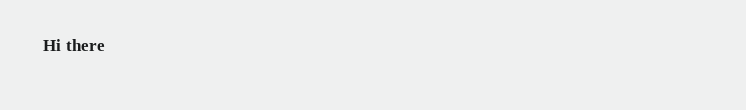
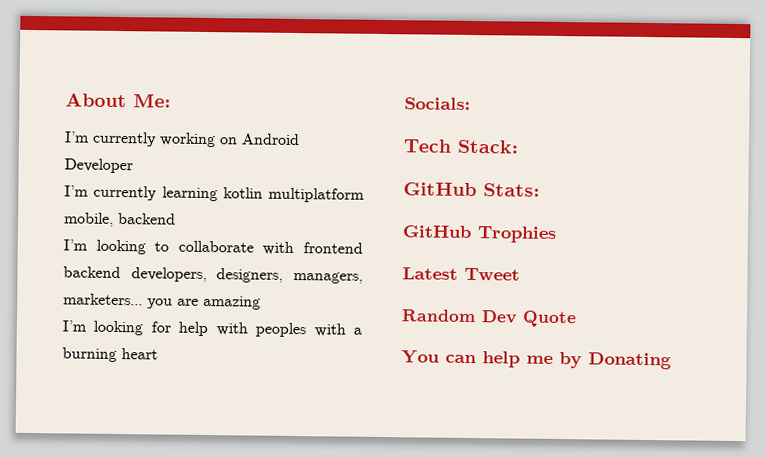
[43,39,105,51] Hi there -> [65,93,171,108] [64,131,300,148] [64,158,133,174] [64,185,365,203] [64,212,176,227] [63,239,363,255] [63,266,363,284] [63,293,261,310] [62,320,362,338] [62,347,158,362] [404,97,471,110] [403,139,519,154] [403,182,540,197] [402,225,557,243] [402,267,520,281] [401,309,577,328] [401,350,672,370] About Me: // I’m currently working on Android Developer // I’m currently learning kotlin multiplatform mobile, backend // I’m looking to collaborate with frontend backend developers, designers, managers, marketers... you are amazing // I’m looking for help with peoples with a burning heart // Socials: // Tech Stack: // GitHub Stats: // GitHub Trophies // Latest Tweet // Random Dev Quote // You can help me by Donating

